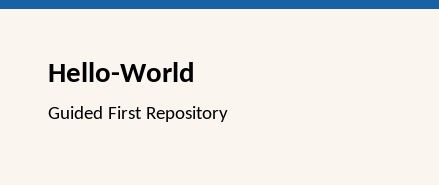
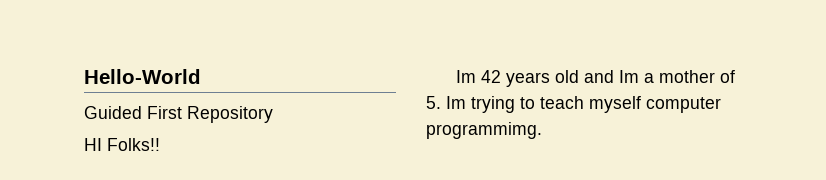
(228, 114) none -> [84,138,160,151] [456,70,736,87] [426,96,721,113] [426,122,542,139] // HI Folks!! // Im 42 years old and Im a mother of 5. Im trying to teach myself computer programmimg.

